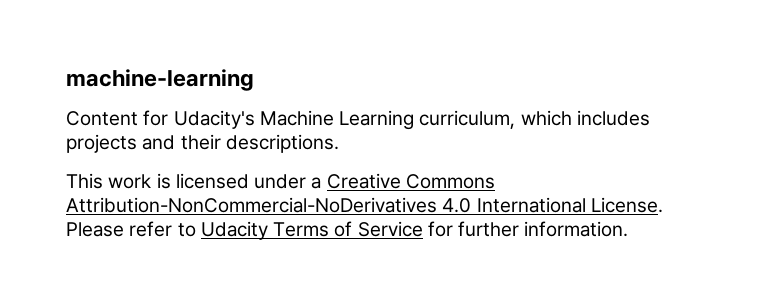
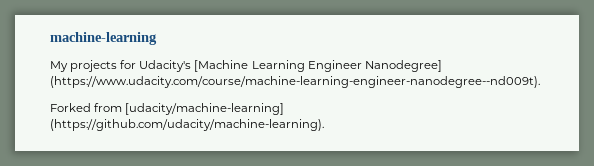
[66,110,650,130] [66,134,339,153] [66,173,495,189] [66,197,663,213] [66,221,629,240] Content for Udacity's Machine Learning curriculum, which includes projects and their descriptions. // This work is licensed under a Creative Commons Attribution-NonCommercial-NoDerivatives 4.0 International License. Please refer to Udacity Terms of Service for further information. -> [50,60,442,72] [50,76,540,88] [50,103,285,115] [50,119,324,131] My projects for Udacity's [Machine Learning Engineer Nanodegree] (https://www.udacity.com/course/machine-learning-engineer-nanodegree--nd009t). // Forked from [udacity/machine-learning] (https://github.com/udacity/machine-learning).

